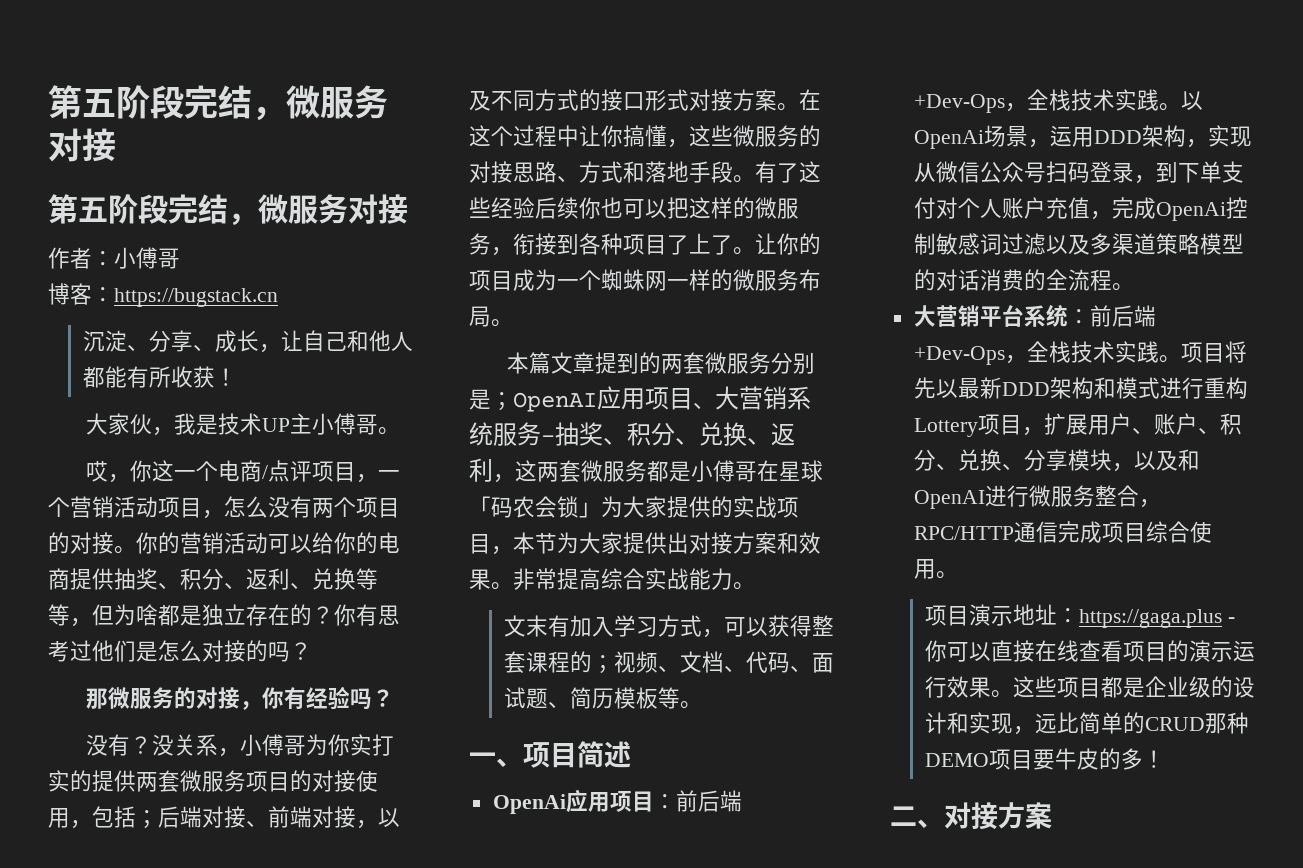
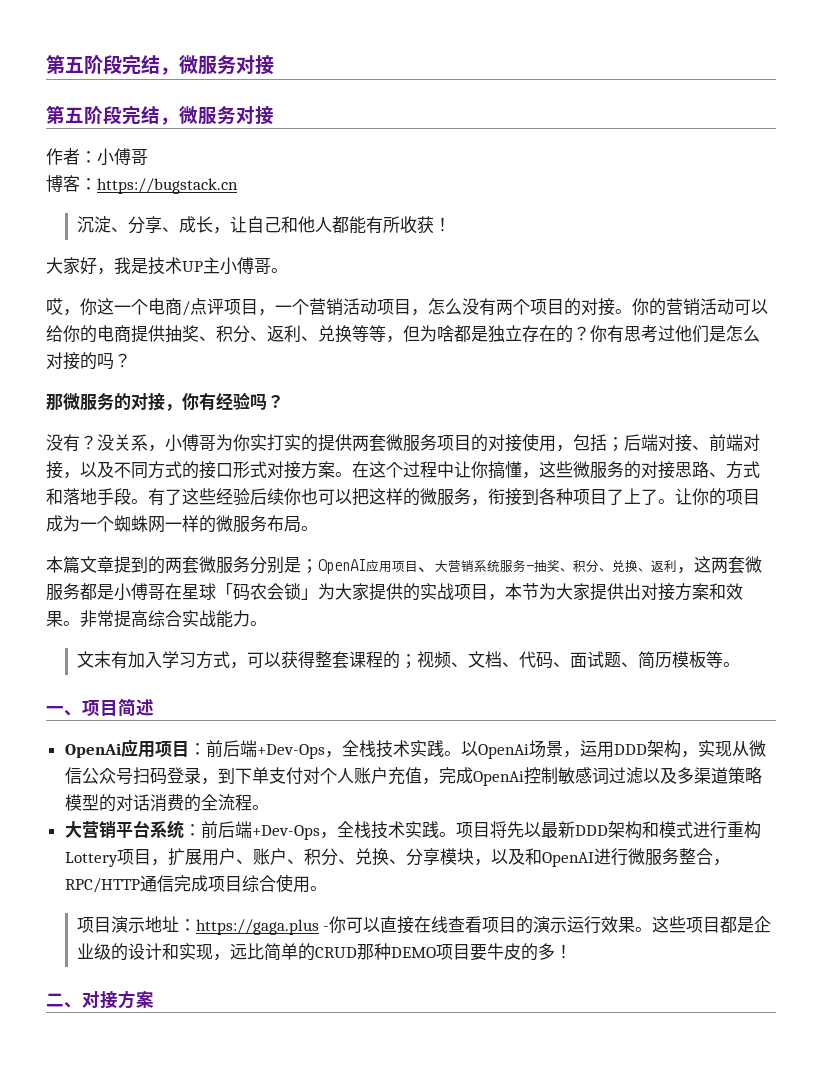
[130,414,153,434] 伙 -> [80,257,97,275] 好

